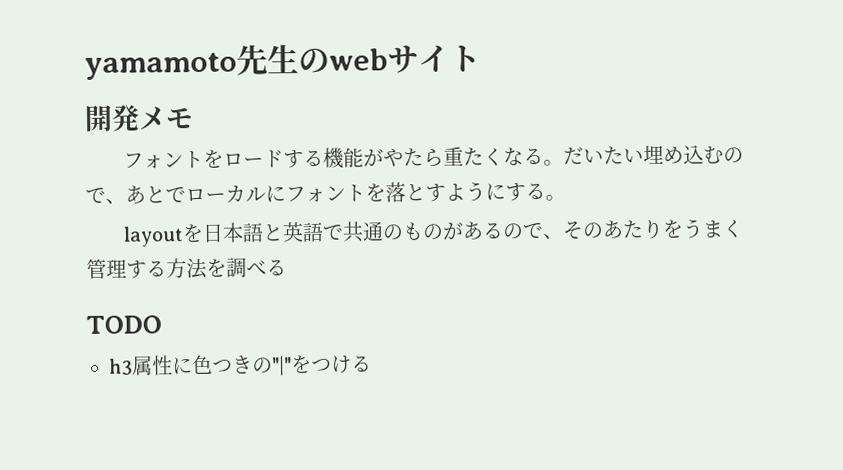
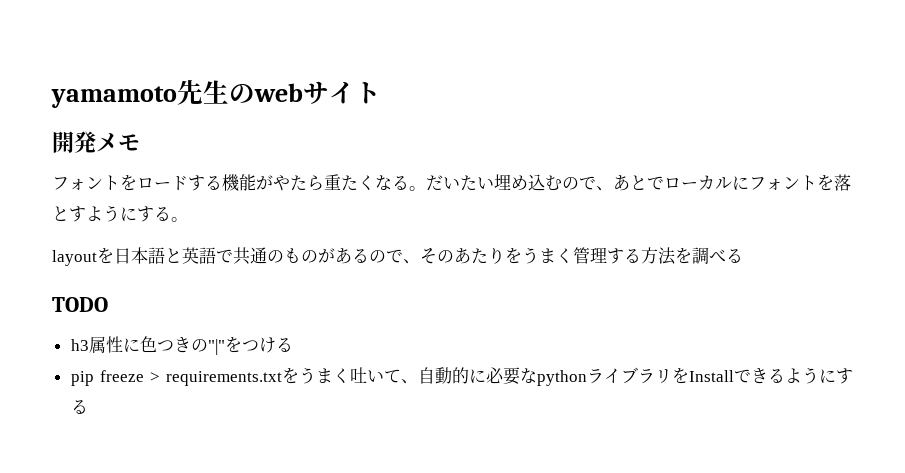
(372, 364) none -> [70,367,853,386] [70,399,88,414] // pip freeze > requirements.txtをうまく吐いて、自動的に必要なpythonライブラリをInstallできるようにする

